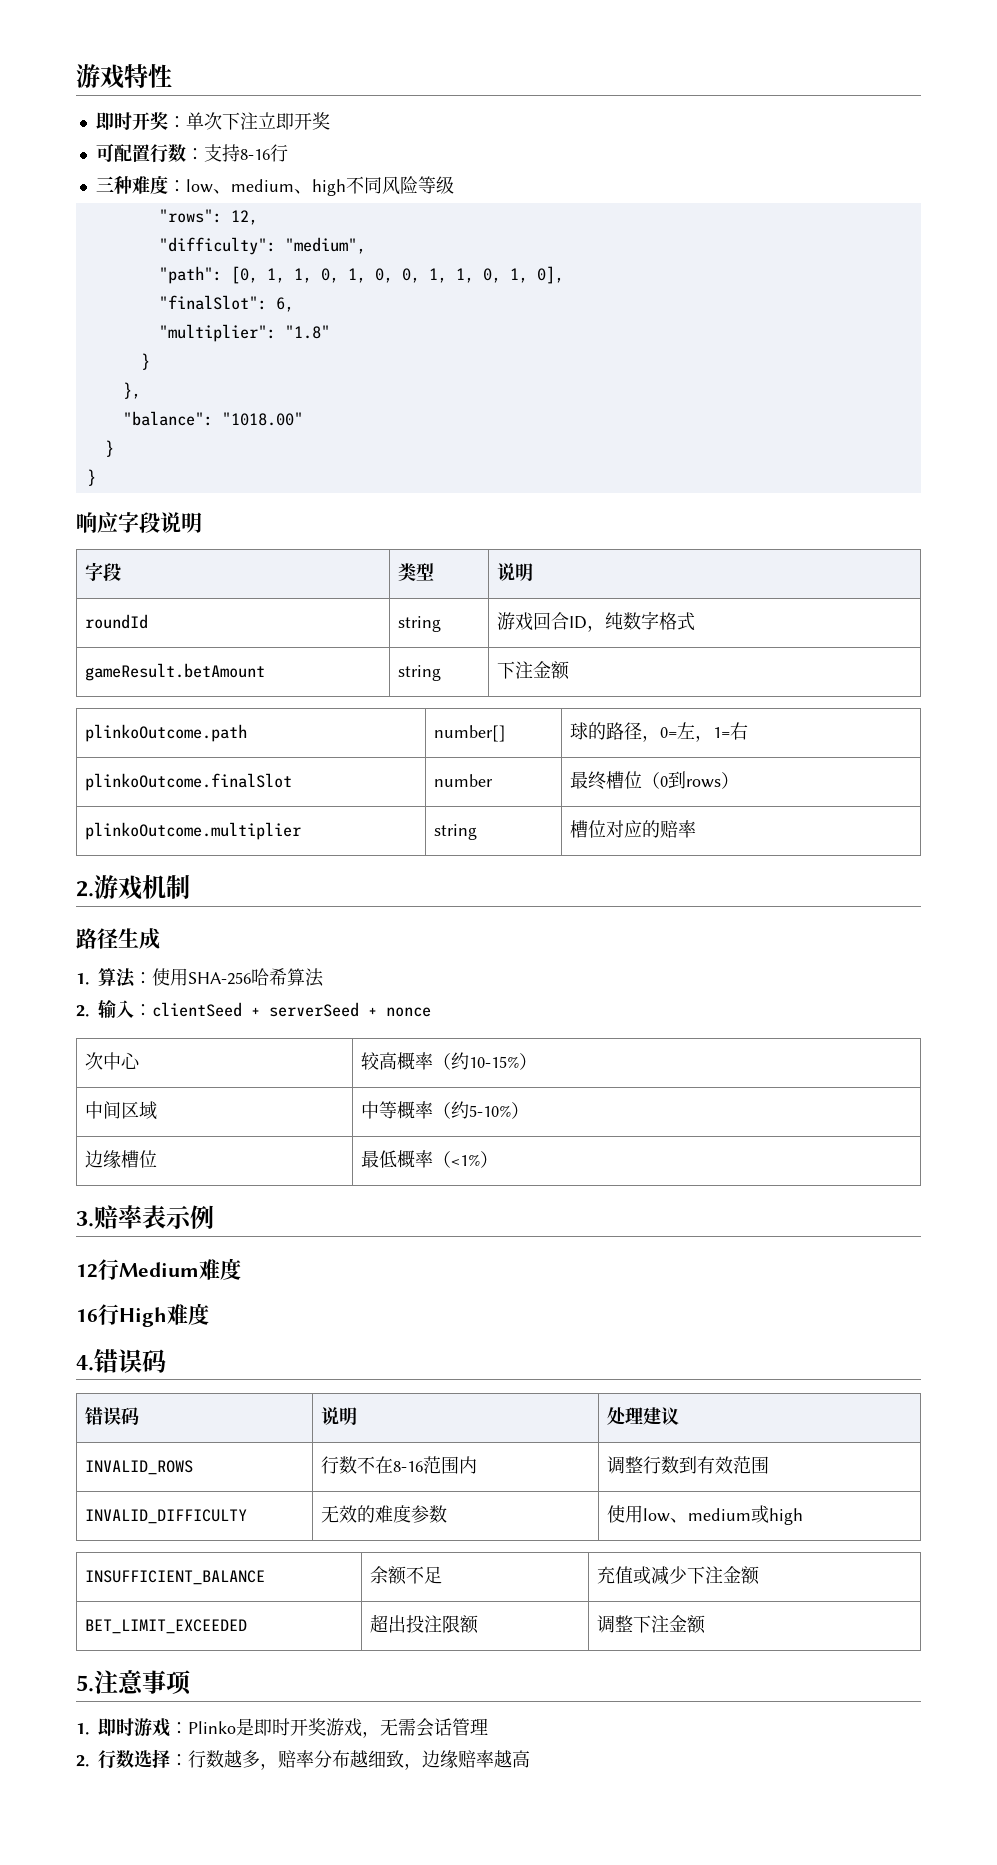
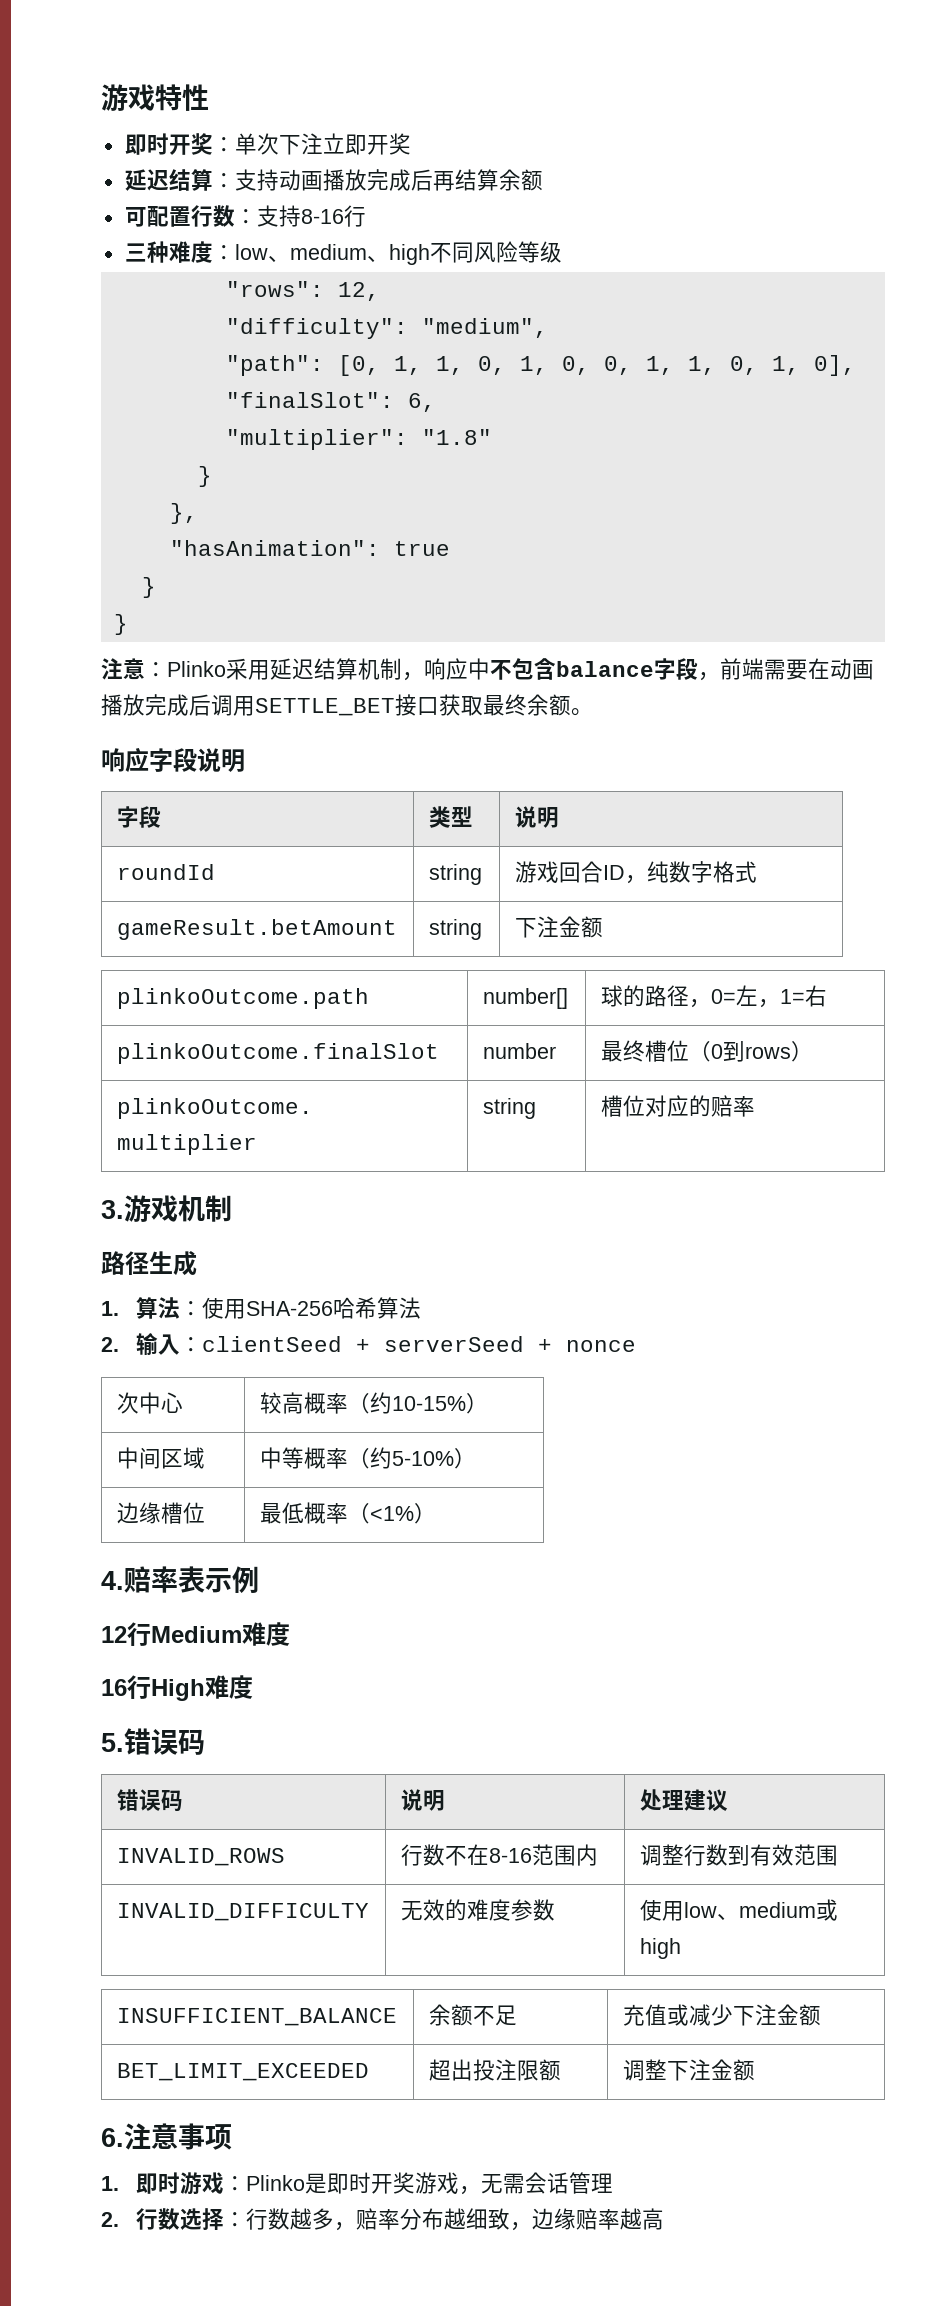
(330, 121) none -> [124,169,543,191] // 延迟结算：支持动画播放完成后再结算余额
[122,411,303,426] "balance": "1018.00" -> [169,540,450,556] "hasAnimation": true
(96, 477) none -> [101,658,874,681] [101,694,593,716] // 注意：Plinko采用延迟结算机制，响应中不包含balance字段，前端需要在动画播放完成后调用SETTLE_BET接口获取最终余额。
[76,881,94,897] 2. -> [101,1200,124,1219] 3.
[76,1211,94,1227] 3. -> [101,1571,124,1590] 4.
[76,1355,94,1371] 4. -> [101,1733,124,1752] 5.
[76,1675,94,1692] 5. -> [101,2128,124,2147] 6.

